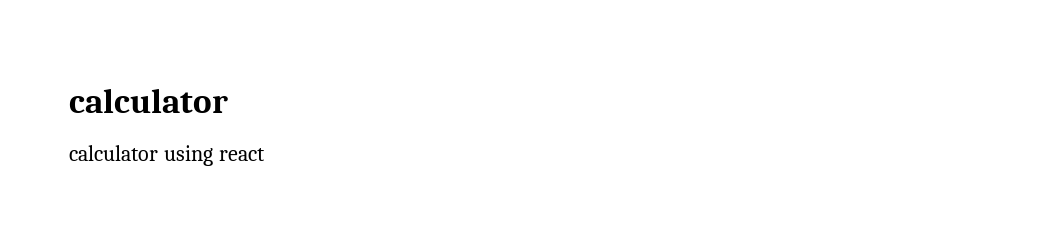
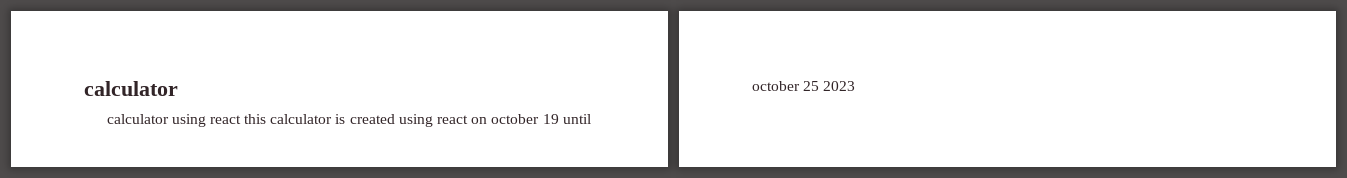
(265, 154) none -> [244,114,591,127] [752,81,856,91] this calculator is created using react on october 19 until october 25 2023

